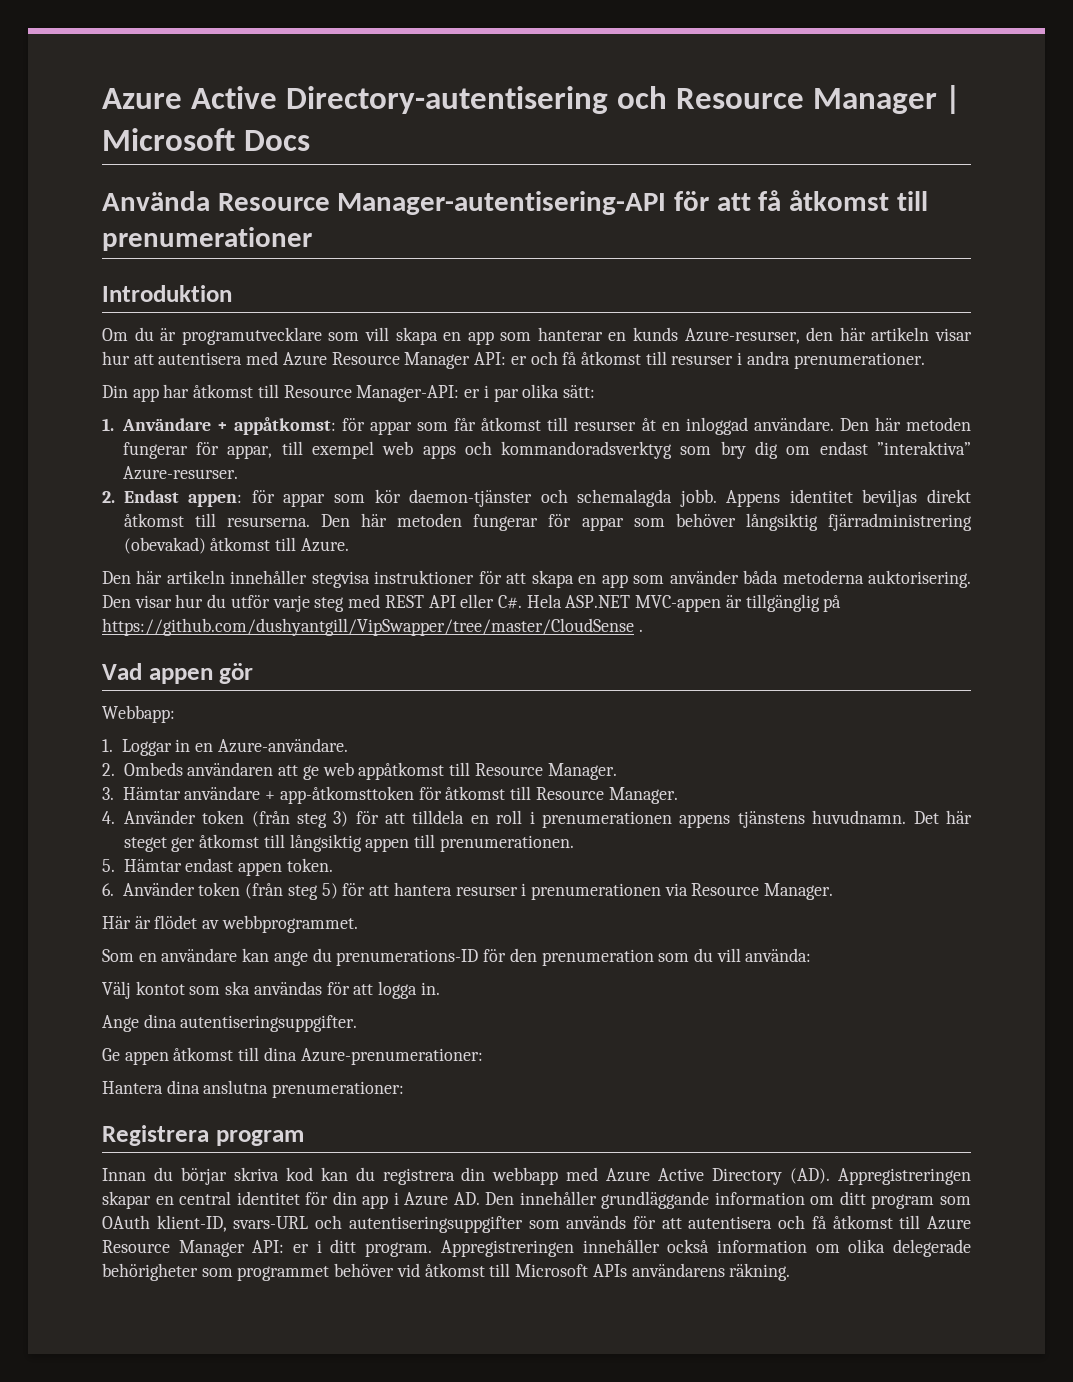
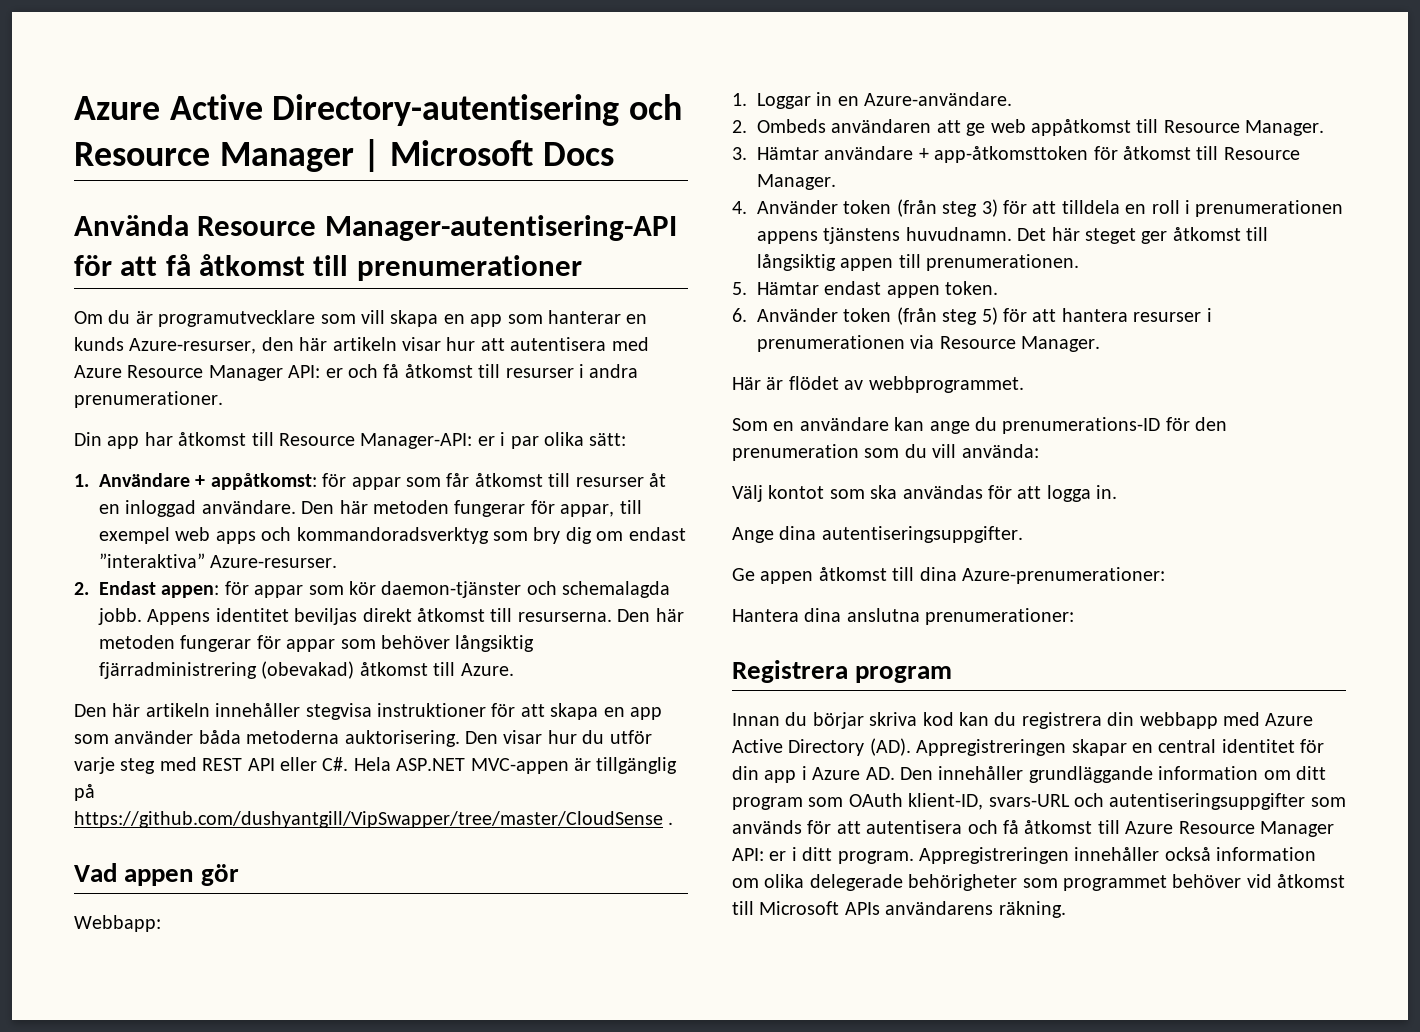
[102,285,232,302] // Introduktion -> (582, 268) none

